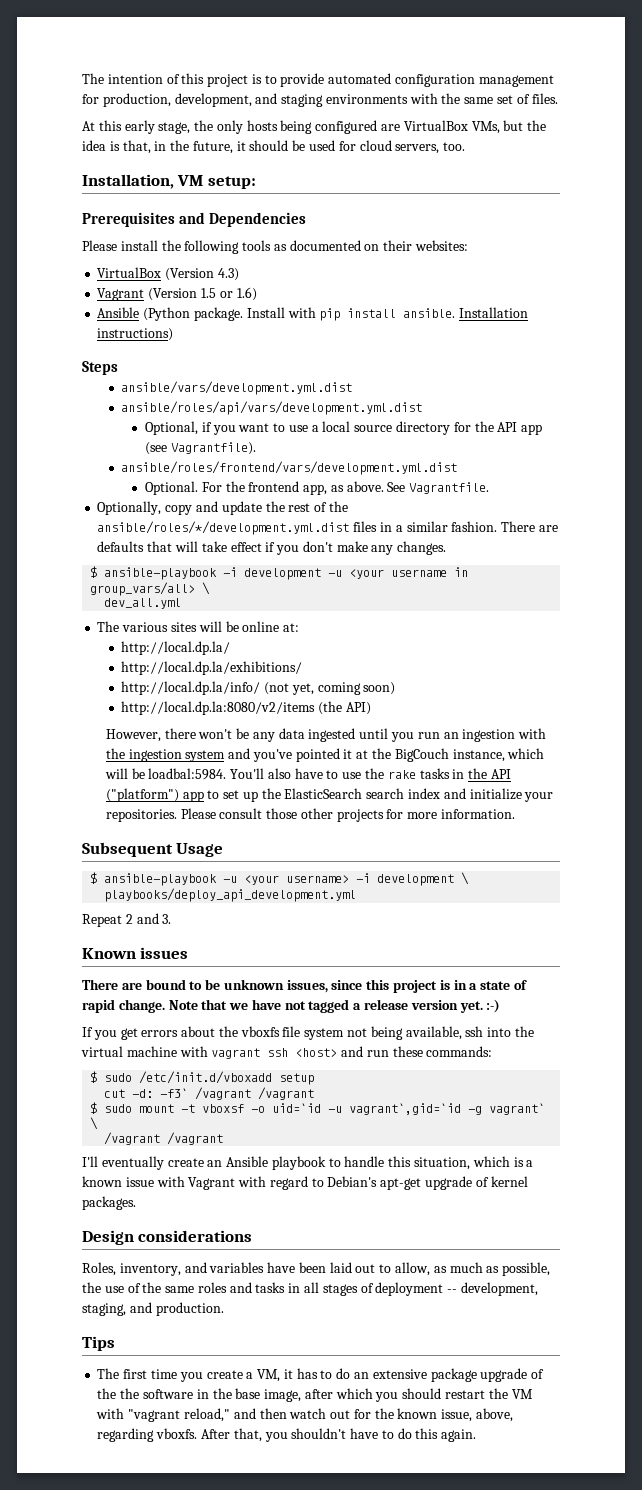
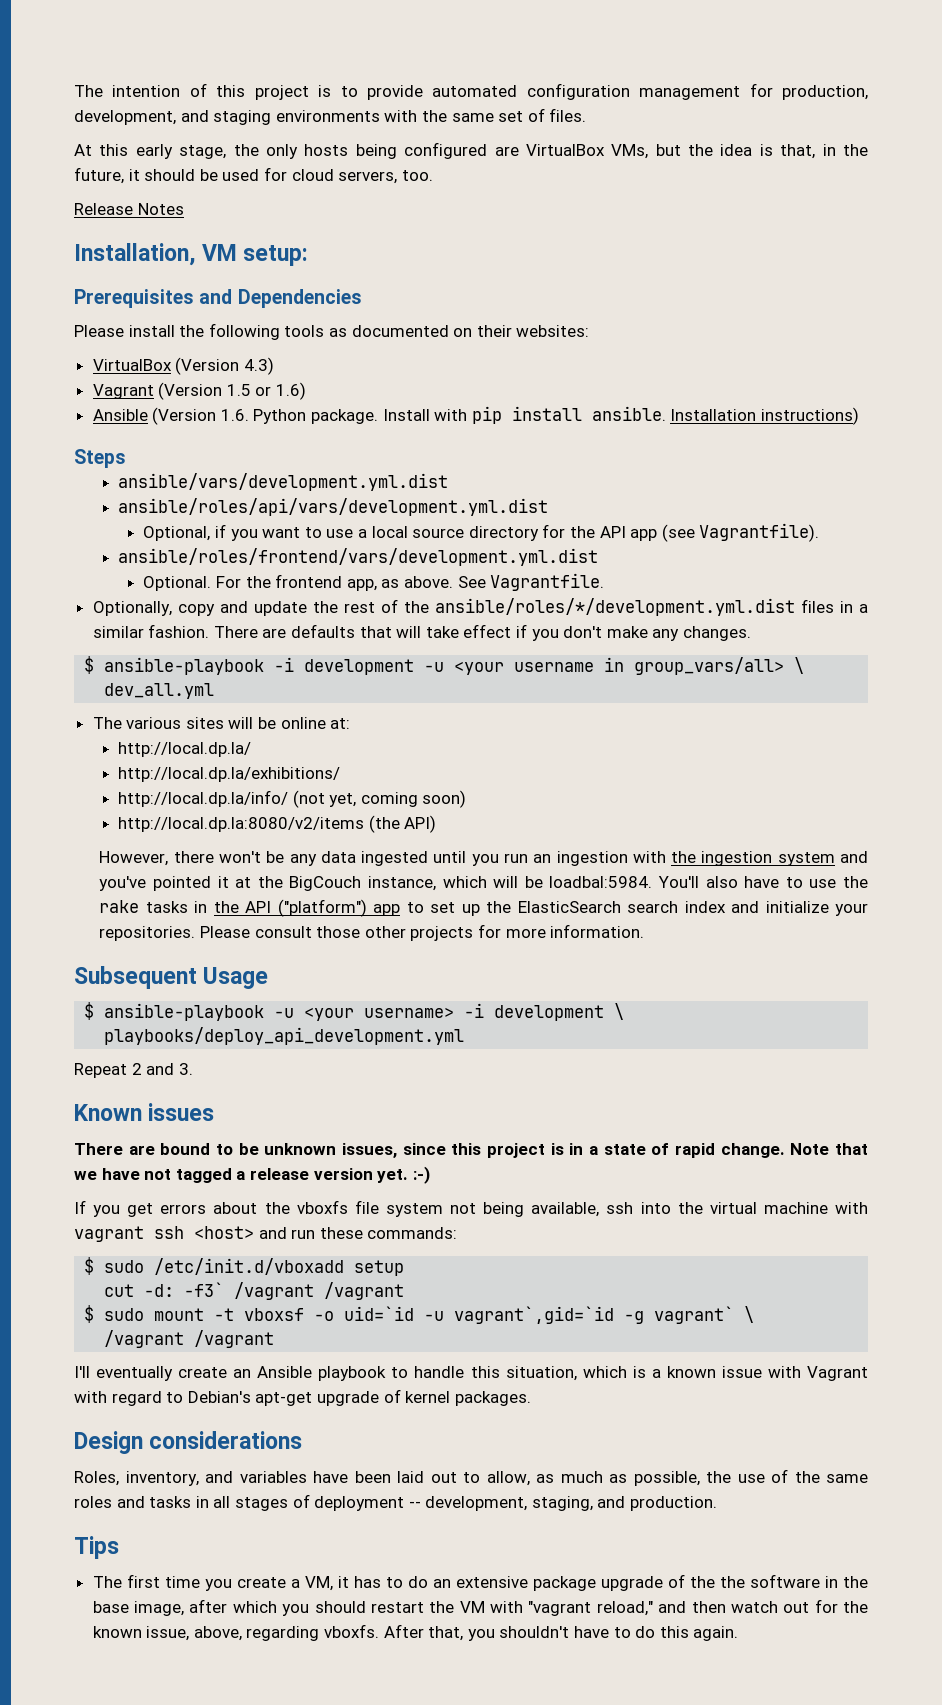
(466, 146) none -> [74,203,184,215] // Release Notes
[143,307,191,321] (Python -> [152,407,307,425] (Version 1.6. Python

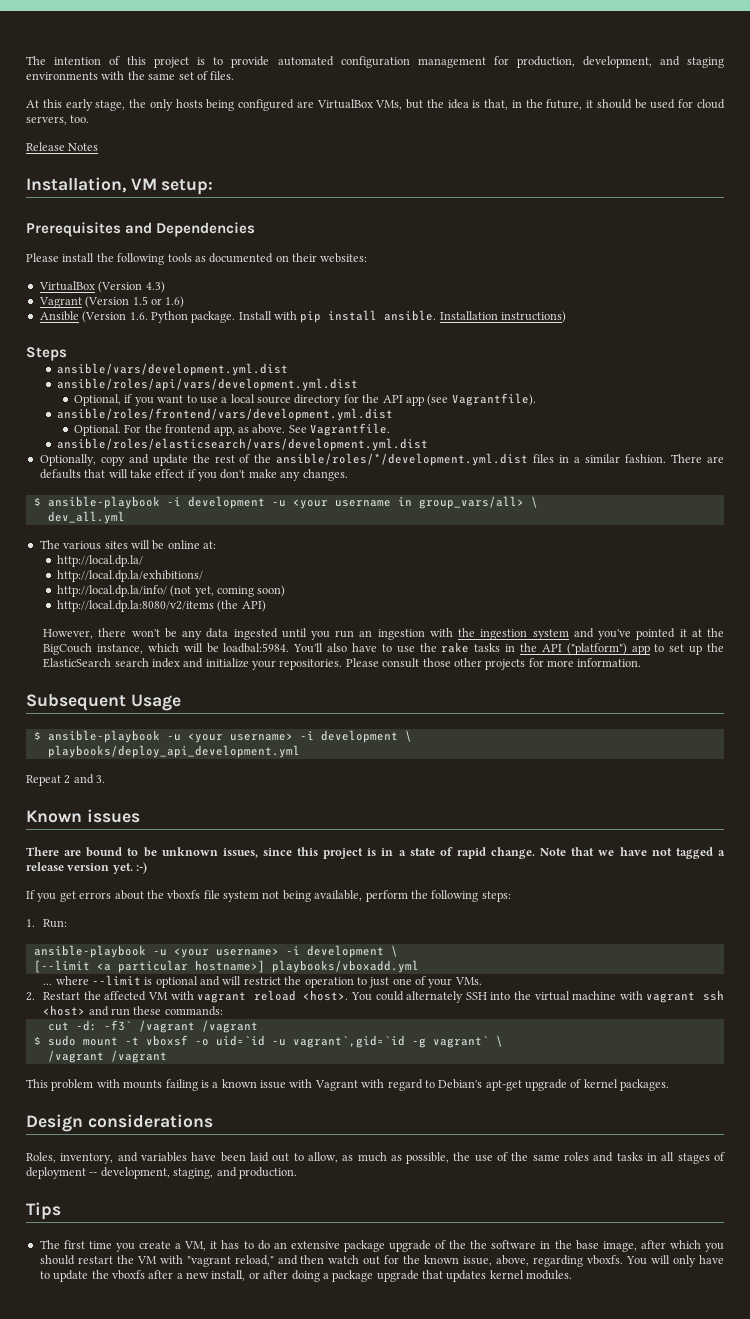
(605, 582) none -> [56,438,428,451] // ansible/roles/elasticsearch/vars/development.yml.dist
[606,1202,634,1214] ssh -> [365,890,511,902] [26,919,68,928] [33,945,398,958] [33,960,419,973] [43,975,482,988] [26,990,487,1003] perform the following steps: // 1. Run: // ansible-playbook -u <your username> -i development \ // [--limit <a particular hostname>] playbooks/vboxadd.yml // ... where --limit is optional and will restrict the operation to just one of your VMs. // 2. Restart the affected VM with vagrant reload <host>. You could alternately SSH
[84,1257,405,1276] // $ sudo /etc/init.d/vboxadd setup -> (223, 1011) none
[74,1366,627,1381] I'll eventually create an Ansible playbook to handle this situation, which -> [26,1079,198,1091] This problem with mounts failing
[383,1624,739,1641] After that, you shouldn't have to do this again. -> [626,1255,724,1267] [39,1270,573,1282] You will only have to update the vboxfs after a new install, or after doing a package upgrade that updates kernel modules.

